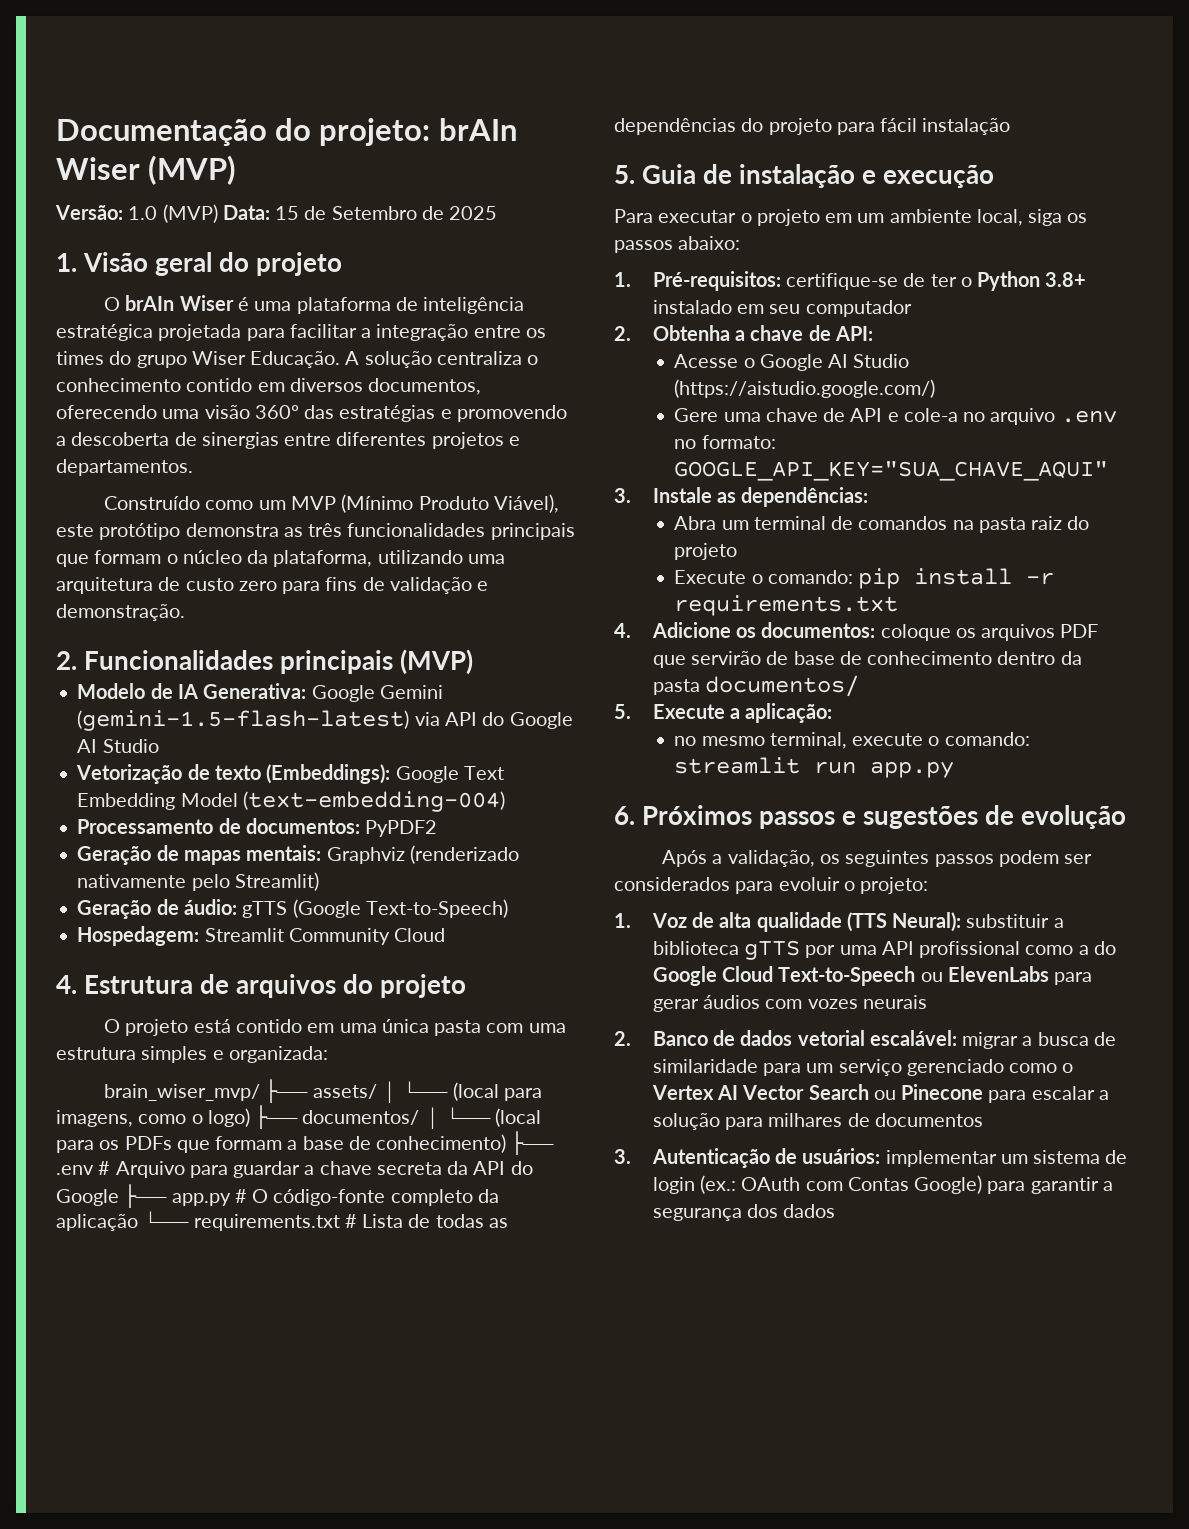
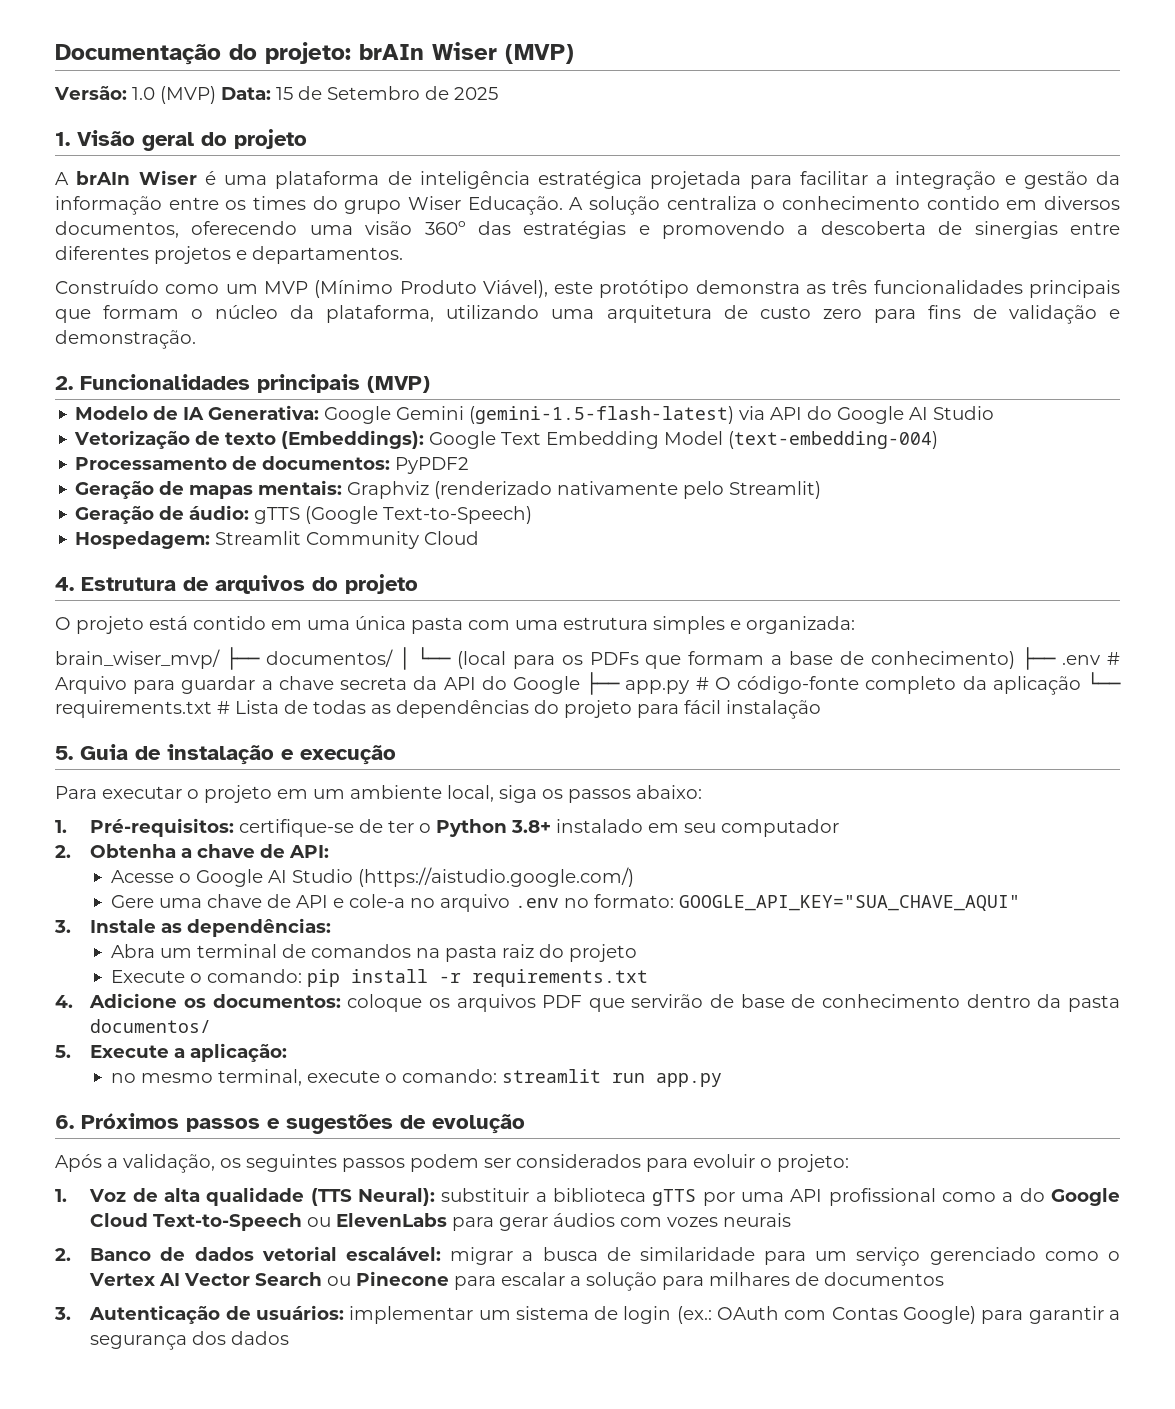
[104,297,121,311] O -> [55,172,69,185] A
(469, 332) none -> [1004,171,1120,189] [55,196,162,215] e gestão da informação
[312,1081,542,1103] [56,1105,299,1129] assets/ │ └── (local para imagens, como o logo) ├── -> (260, 658) none

